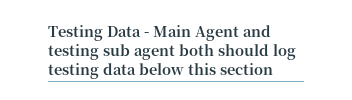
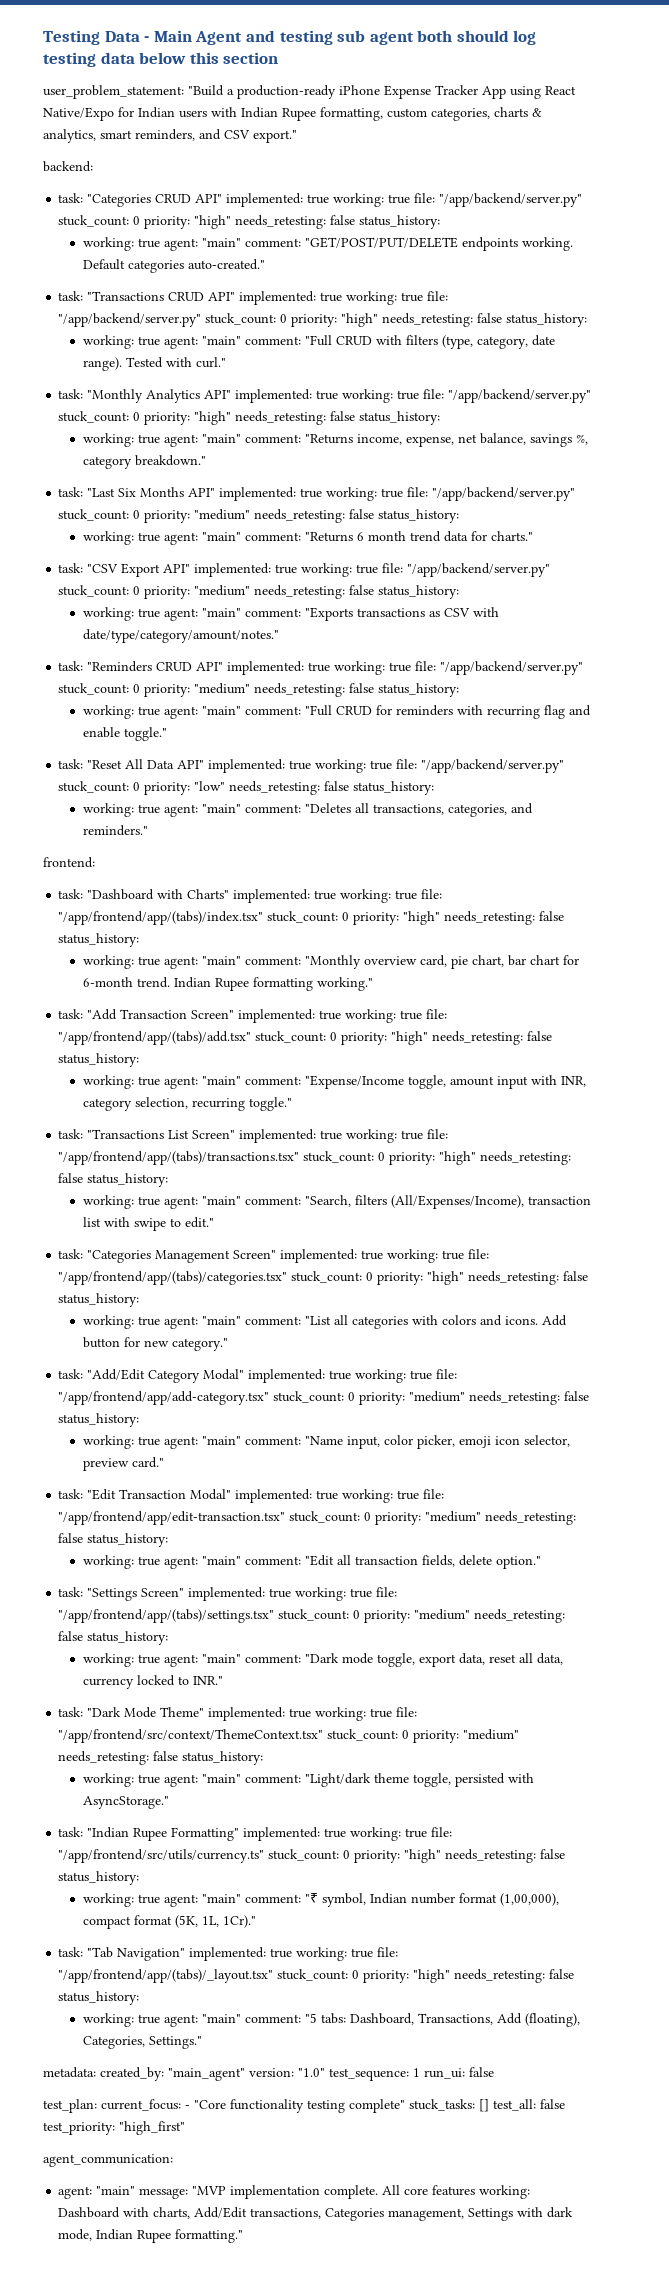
(273, 69) none -> [43,85,576,99] [43,107,542,121] [43,129,297,143] [43,161,93,172] [58,193,583,207] [58,215,441,229] [82,237,573,251] [82,259,265,273] [58,291,449,305] [58,313,588,327] [82,335,555,349] [82,357,226,371] [58,389,592,403] [58,411,441,425] [82,433,588,447] [82,455,206,469] [58,487,576,501] [58,509,460,523] [82,531,533,545] [58,563,551,577] [58,585,460,599] [82,607,499,621] [82,629,279,643] [58,661,584,675] [58,683,460,697] [82,705,591,719] [82,727,167,741] [58,759,565,773] [58,781,435,795] [82,803,533,817] [82,825,148,836] [43,857,95,868] [58,889,443,903] [58,911,565,925] [58,933,140,947] [82,955,579,969] [82,977,373,991] [58,1009,448,1023] [58,1031,553,1045] [58,1053,140,1067] [82,1075,586,1089] [82,1097,292,1111] [58,1129,449,1143] [58,1151,572,1165] [58,1173,169,1187] [82,1195,591,1209] [82,1217,214,1231] [58,1249,490,1263] [58,1271,589,1285] [58,1293,140,1307] [82,1315,567,1329] [82,1337,228,1351] [58,1369,458,1383] [58,1391,590,1405] [58,1413,140,1427] [82,1435,570,1449] [82,1457,164,1471] [58,1489,445,1503] [58,1511,577,1525] [58,1533,169,1547] [82,1555,541,1569] [58,1587,398,1601] [58,1609,566,1623] [58,1631,169,1645] [82,1653,563,1667] [82,1675,223,1689] [58,1707,418,1721] [58,1729,520,1743] [58,1751,264,1765] [82,1773,534,1787] [82,1796,169,1809] [58,1827,453,1841] [58,1849,566,1863] [58,1871,140,1885] [82,1893,559,1907] [82,1915,256,1929] [58,1947,399,1961] [58,1969,575,1983] [58,1991,140,2005] [82,2013,580,2027] [82,2036,202,2049] [43,2067,494,2081] [43,2099,565,2113] [43,2121,185,2135] [43,2154,173,2167] [58,2185,531,2199] [58,2207,574,2221] [58,2229,244,2243] // user_problem_statement: "Build a production-ready iPhone Expense Tracker App using React Native/Expo for Indian users with Indian Rupee formatting, custom categories, charts & analytics, smart reminders, and CSV export." // backend: // task: "Categories CRUD API" implemented: true working: true file: "/app/backend/server.py" stuck_count: 0 priority: "high" needs_retesting: false status_history: // working: true agent: "main" comment: "GET/POST/PUT/DELETE endpoints working. Default categories auto-created." // task: "Transactions CRUD API" implemented: true working: true file: "/app/backend/server.py" stuck_count: 0 priority: "high" needs_retesting: false status_history: // working: true agent: "main" comment: "Full CRUD with filters (type, category, date range). Tested with curl." // task: "Monthly Analytics API" implemented: true working: true file: "/app/backend/server.py" stuck_count: 0 priority: "high" needs_retesting: false status_history: // working: true agent: "main" comment: "Returns income, expense, net balance, savings %, category breakdown." // task: "Last Six Months API" implemented: true working: true file: "/app/backend/server.py" stuck_count: 0 priority: "medium" needs_retesting: false status_history: // working: true agent: "main" comment: "Returns 6 month trend data for charts." // task: "CSV Export API" implemented: true working: true file: "/app/backend/server.py" stuck_count: 0 priority: "medium" needs_retesting: false status_history: // working: true agent: "main" comment: "Exports transactions as CSV with date/type/category/amount/notes." // task: "Reminders CRUD API" implemented: true working: true file: "/app/backend/server.py" stuck_count: 0 priority: "medium" needs_retesting: false status_history: // working: true agent: "main" comment: "Full CRUD for reminders with recurring flag and enable toggle." // task: "Reset All Data API" implemented: true working: true file: "/app/backend/server.py" stuck_count: 0 priority: "low" needs_retesting: false status_history: // working: true agent: "main" comment: "Deletes all transactions, categories, and reminders." // frontend: // task: "Dashboard with Charts" implemented: true working: true file: "/app/frontend/app/(tabs)/index.tsx" stuck_count: 0 priority: "high" needs_retesting: false status_history: // working: true agent: "main" comment: "Monthly overview card, pie chart, bar chart for 6-month trend. Indian Rupee formatting working." // task: "Add Transaction Screen" implemented: true working: true file: "/app/frontend/app/(tabs)/add.tsx" stuck_count: 0 priority: "high" needs_retesting: false status_history: // working: true agent: "main" comment: "Expense/Income toggle, amount input with INR, category selection, recurring toggle." // task: "Transactions List Screen" implemented: true working: true file: "/app/frontend/app/(tabs)/transactions.tsx" stuck_count: 0 priority: "high" needs_retesting: false status_history: // working: true agent: "main" comment: "Search, filters (All/Expenses/Income), transaction list with swipe to edit." // task: "Categories Management Screen" implemented: true working: true file: "/app/frontend/app/(tabs)/categories.tsx" stuck_count: 0 priority: "high" needs_retesting: false status_history: // working: true agent: "main" comment: "List all categories with colors and icons. Add button for new category." // task: "Add/Edit Category Modal" implemented: true working: true file: "/app/frontend/app/add-category.tsx" stuck_count: 0 priority: "medium" needs_retesting: false status_history: // working: true agent: "main" comment: "Name input, color picker, emoji icon selector, preview card." // task: "Edit Transaction Modal" implemented: true working: true file: "/app/frontend/app/edit-transaction.tsx" stuck_count: 0 priority: "medium" needs_retesting: false status_history: // working: true agent: "main" comment: "Edit all transaction fields, delete option." // task: "Settings Screen" implemented: true working: true file: "/app/frontend/app/(tabs)/settings.tsx" stuck_count: 0 priority: "medium" needs_retesting: false status_history: // working: true agent: "main" comment: "Dark mode toggle, export data, reset all data, currency locked to INR." // task: "Dark Mode Theme" implemented: true working: true file: "/app/frontend/src/context/ThemeContext.tsx" stuck_count: 0 priority: "medium" needs_retesting: false status_history: // working: true agent: "main" comment: "Light/dark theme toggle, persisted with AsyncStorage." // task: "Indian Rupee Formatting" implemented: true working: true file: "/app/frontend/src/utils/currency.ts" stuck_count: 0 priority: "high" needs_retesting: false status_history: // working: true agent: "main" comment: "₹ symbol, Indian number format (1,00,000), compact format (5K, 1L, 1Cr)." // task: "Tab Navigation" implemented: true working: true file: "/app/frontend/app/(tabs)/_layout.tsx" stuck_count: 0 priority: "high" needs_retesting: false status_history: // working: true agent: "main" comment: "5 tabs: Dashboard, Transactions, Add (floating), Categories, Settings." // metadata: created_by: "main_agent" version: "1.0" test_sequence: 1 run_ui: false // test_plan: current_focus: - "Core functionality testing complete" stuck_tasks: [] test_all: false test_priority: "high_first" // agent_communication: // agent: "main" message: "MVP implementation complete. All core features working: Dashboard with charts, Add/Edit transactions, Categories management, Settings with dark mode, Indian Rupee formatting."

